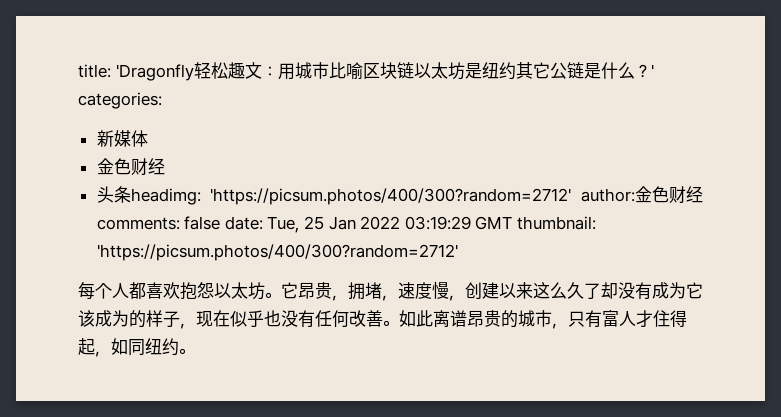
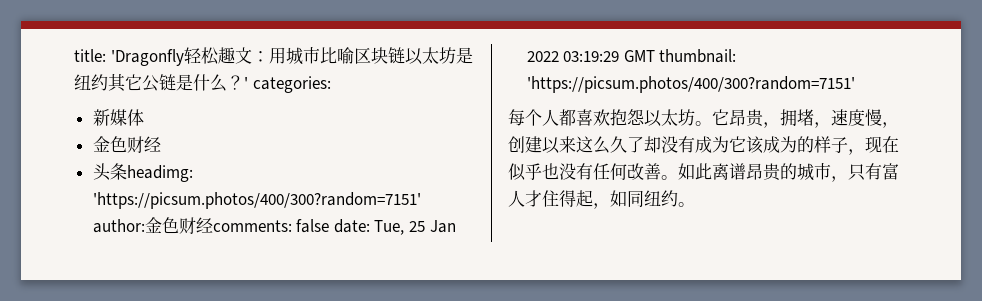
[210,188,572,205] 'https://picsum.photos/400/300?random=2712' -> [92,192,421,209] 'https://picsum.photos/400/300?random=7151'
[96,244,458,261] 'https://picsum.photos/400/300?random=2712' -> [526,76,855,93] 'https://picsum.photos/400/300?random=7151'

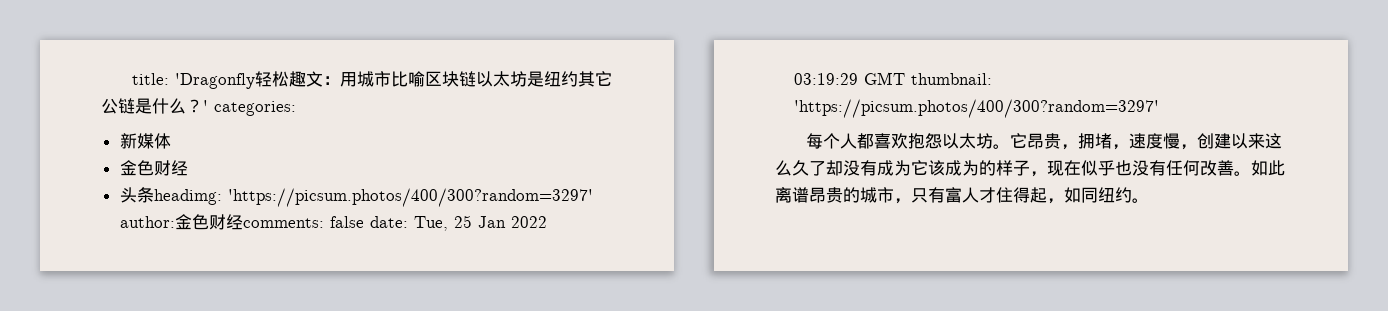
[92,192,421,209] 'https://picsum.photos/400/300?random=7151' -> [227,188,593,207] 'https://picsum.photos/400/300?random=3297'
[526,76,855,93] 'https://picsum.photos/400/300?random=7151' -> [793,99,1159,118] 'https://picsum.photos/400/300?random=3297'

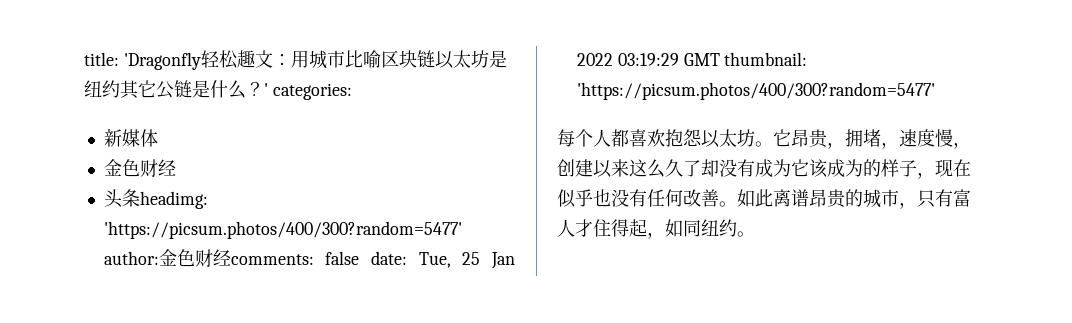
[227,188,593,207] 'https://picsum.photos/400/300?random=3297' -> [103,221,462,239] 'https://picsum.photos/400/300?random=5477'
[793,99,1159,118] 'https://picsum.photos/400/300?random=3297' -> [576,82,935,100] 'https://picsum.photos/400/300?random=5477'

